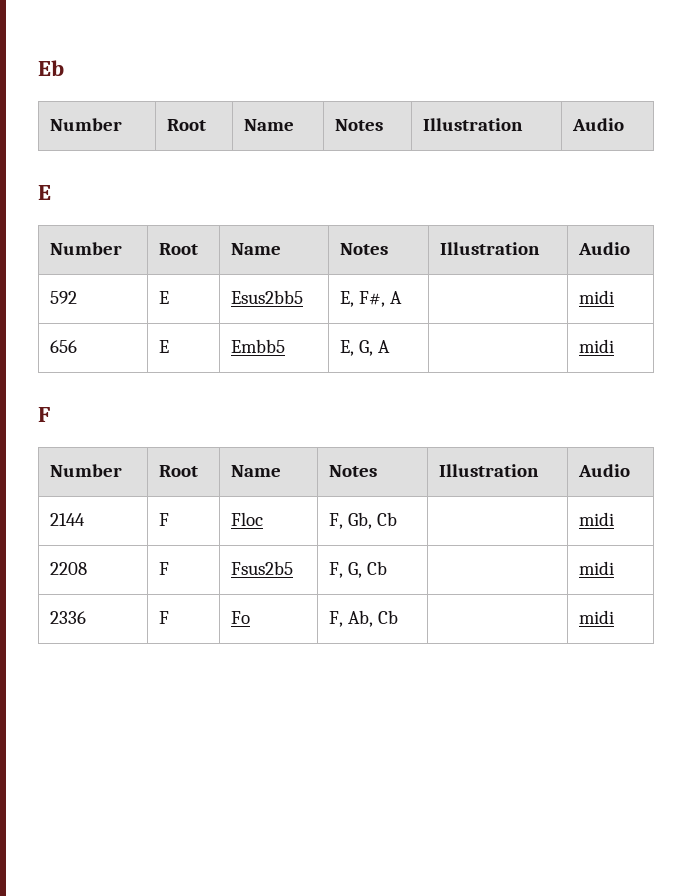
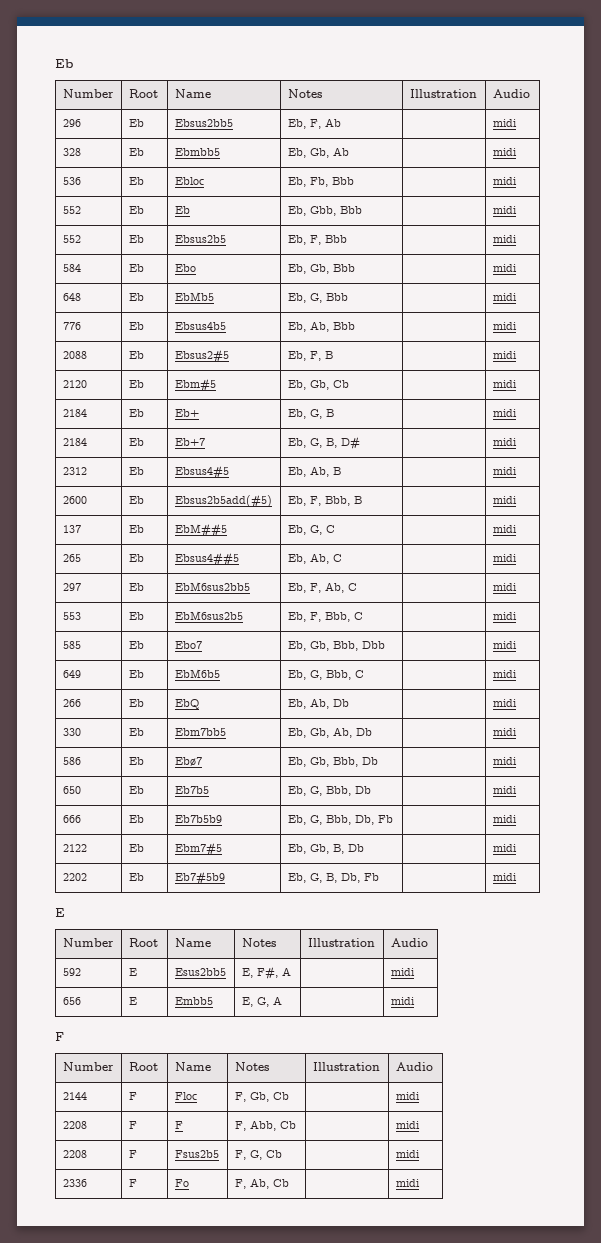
(625, 124) none -> [62,119,81,127] [128,119,144,127] [174,119,233,127] [287,118,341,129] [492,119,517,127] [62,148,81,156] [128,148,144,156] [174,148,220,156] [287,147,349,158] [492,148,517,156] [62,177,81,185] [128,177,144,185] [174,177,204,185] [287,177,354,187] [492,177,517,185] [62,206,81,214] [128,206,144,214] [174,206,190,214] [287,206,362,216] [492,206,517,214] [62,235,81,243] [128,235,144,243] [174,235,226,243] [287,235,347,245] [492,235,517,243] [62,264,81,272] [128,264,144,272] [174,264,196,272] [287,264,355,274] [492,264,517,272] [62,293,81,301] [128,293,144,301] [174,292,214,301] [287,293,348,303] [492,293,517,301] [62,322,81,330] [128,322,144,330] [174,322,226,330] [287,321,355,332] [492,322,517,330] [62,351,87,359] [128,351,144,359] [174,349,229,363] [287,351,333,361] [492,351,517,359] [62,380,87,388] [128,380,144,388] [174,378,216,392] [287,380,349,390] [492,380,517,388] [62,409,87,417] [128,409,144,417] [174,409,199,417] [287,409,334,419] [492,409,517,417] [62,438,87,446] [128,438,144,446] [174,438,205,446] [287,436,360,450] [492,438,517,446] [62,467,87,475] [128,467,144,475] [174,465,229,479] [287,466,341,477] [492,467,517,475] [62,496,87,504] [128,496,144,504] [174,494,272,508] [287,496,362,506] [492,496,517,504] [62,525,81,533] [128,525,144,533] [174,523,227,537] [287,525,335,535] [492,525,517,533] [62,554,81,562] [128,554,144,562] [174,552,239,566] [287,553,342,564] [492,554,517,562] [62,583,81,591] [128,583,144,591] [174,582,250,591] [287,582,357,593] [492,583,517,591] [62,612,81,620] [128,612,144,620] [174,611,243,620] [287,612,363,622] [492,612,517,620] [62,641,81,649] [128,641,144,649] [174,641,202,649] [287,641,385,651] [492,641,517,649] [62,670,81,678] [128,670,144,678] [174,669,220,678] [287,670,364,680] [492,670,517,678] [62,699,81,707] [128,699,144,707] [174,699,199,709] [287,698,349,709] [492,699,517,707] [62,728,81,736] [128,728,144,736] [174,728,226,736] [287,727,372,738] [492,728,517,736] [62,757,81,765] [128,757,144,765] [174,757,202,766] [287,757,378,767] [492,757,517,765] [62,786,81,794] [128,786,144,794] [174,786,209,794] [287,786,371,796] [492,786,517,794] [62,815,81,823] [128,815,144,823] [174,815,222,823] [287,815,393,825] [492,815,517,823] [62,844,87,852] [128,844,144,852] [174,842,222,856] [287,844,364,854] [492,844,517,852] [62,873,87,881] [128,873,144,881] [174,871,225,885] [287,873,379,883] [492,873,517,881] // 296 | Eb | Ebsus2bb5 | Eb, F, Ab | | midi // 328 | Eb | Ebmbb5 | Eb, Gb, Ab | | midi // 536 | Eb | Ebloc | Eb, Fb, Bbb | | midi // 552 | Eb | Eb | Eb, Gbb, Bbb | | midi // 552 | Eb | Ebsus2b5 | Eb, F, Bbb | | midi // 584 | Eb | Ebo | Eb, Gb, Bbb | | midi // 648 | Eb | EbMb5 | Eb, G, Bbb | | midi // 776 | Eb | Ebsus4b5 | Eb, Ab, Bbb | | midi // 2088 | Eb | Ebsus2#5 | Eb, F, B | | midi // 2120 | Eb | Ebm#5 | Eb, Gb, Cb | | midi // 2184 | Eb | Eb+ | Eb, G, B | | midi // 2184 | Eb | Eb+7 | Eb, G, B, D# | | midi // 2312 | Eb | Ebsus4#5 | Eb, Ab, B | | midi // 2600 | Eb | Ebsus2b5add(#5) | Eb, F, Bbb, B | | midi // 137 | Eb | EbM##5 | Eb, G, C | | midi // 265 | Eb | Ebsus4##5 | Eb, Ab, C | | midi // 297 | Eb | EbM6sus2bb5 | Eb, F, Ab, C | | midi // 553 | Eb | EbM6sus2b5 | Eb, F, Bbb, C | | midi // 585 | Eb | Ebo7 | Eb, Gb, Bbb, Dbb | | midi // 649 | Eb | EbM6b5 | Eb, G, Bbb, C | | midi // 266 | Eb | EbQ | Eb, Ab, Db | | midi // 330 | Eb | Ebm7bb5 | Eb, Gb, Ab, Db | | midi // 586 | Eb | Ebø7 | Eb, Gb, Bbb, Db | | midi // 650 | Eb | Eb7b5 | Eb, G, Bbb, Db | | midi // 666 | Eb | Eb7b5b9 | Eb, G, Bbb, Db, Fb | | midi // 2122 | Eb | Ebm7#5 | Eb, Gb, B, Db | | midi // 2202 | Eb | Eb7#5b9 | Eb, G, B, Db, Fb | | midi
(615, 519) none -> [62,1121,87,1129] [128,1121,137,1129] [174,1121,183,1129] [234,1120,296,1131] [395,1121,420,1129] // 2208 | F | F | F, Abb, Cb | | midi

